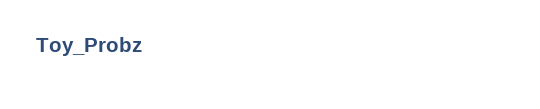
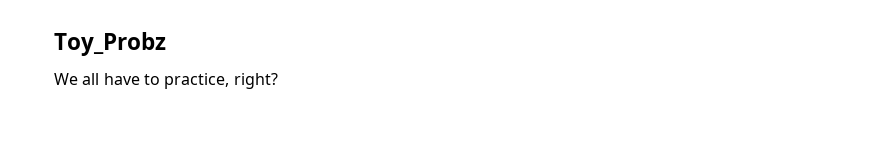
(142, 46) none -> [54,73,278,89] // We all have to practice, right?

